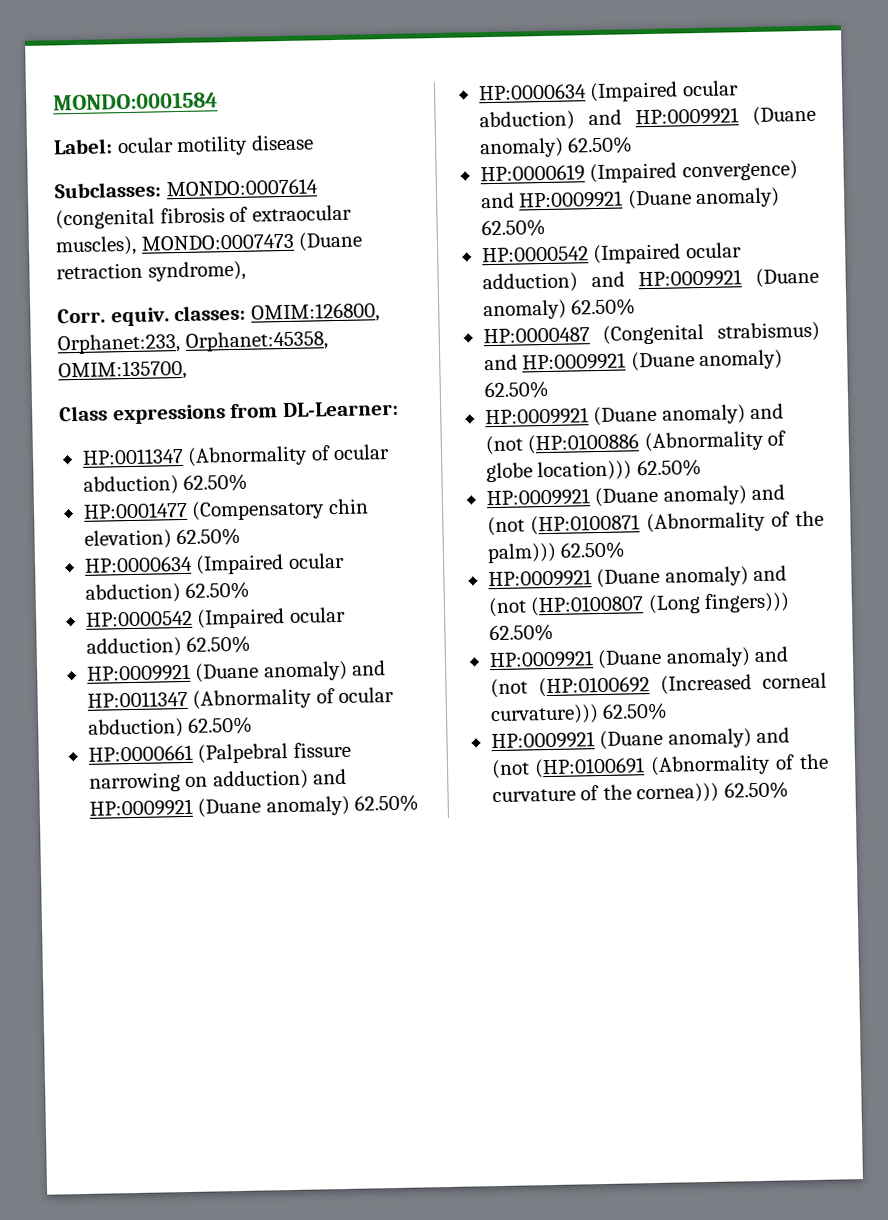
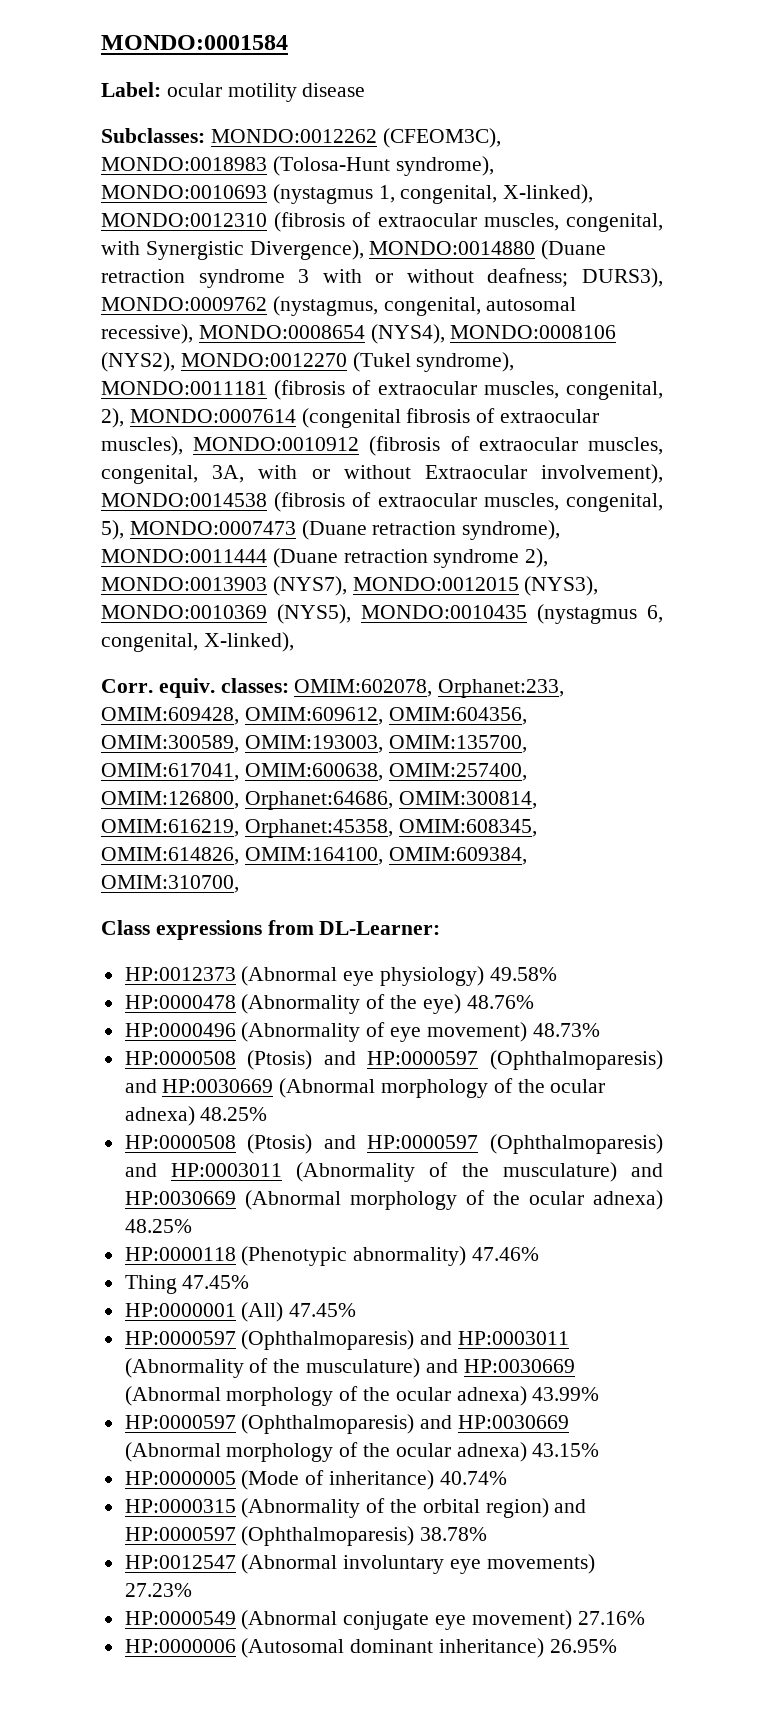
(162, 190) none -> [210,128,501,148] [101,156,494,176] [101,184,594,204] [101,212,663,232] [101,240,607,260] [101,268,663,288] [101,296,577,316] [101,324,617,344] [101,352,515,372] [101,380,663,400] [101,408,124,428] MONDO:0012262 (CFEOM3C), MONDO:0018983 (Tolosa-Hunt syndrome), MONDO:0010693 (nystagmus 1, congenital, X-linked), MONDO:0012310 (fibrosis of extraocular muscles, congenital, with Synergistic Divergence), MONDO:0014880 (Duane retraction syndrome 3 with or without deafness; DURS3), MONDO:0009762 (nystagmus, congenital, autosomal recessive), MONDO:0008654 (NYS4), MONDO:0008106 (NYS2), MONDO:0012270 (Tukel syndrome), MONDO:0011181 (fibrosis of extraocular muscles, congenital, 2),
[140,231,364,252] [56,260,246,282] [57,302,380,327] [57,330,328,355] [58,359,187,382] [59,400,399,425] [81,444,391,467] [82,473,249,496] [82,498,369,521] [83,527,242,550] [83,552,345,575] [84,581,251,604] [84,606,346,629] [85,635,252,658] [86,660,387,683] [86,686,395,710] [87,716,254,739] [87,741,351,764] [88,768,348,793] [88,794,420,818] [477,80,739,103] [478,105,816,132] [478,136,634,159] [479,160,798,184] [480,187,781,210] [480,218,546,238] [481,242,742,265] [481,267,819,294] [482,298,637,321] [482,321,820,345] [483,349,784,372] [483,380,549,400] [484,403,785,427] [484,430,787,456] [485,459,702,483] [485,484,786,508] [486,510,824,537] [486,541,627,564] [487,565,788,589] [487,592,791,618] [488,623,554,643] [488,646,790,670] [489,672,827,699] [489,702,669,726] [490,727,791,751] [490,753,829,780] [491,781,789,804] MONDO:0007473 (Duane retraction syndrome), // Corr. equiv. classes: OMIM:126800, Orphanet:233, Orphanet:45358, OMIM:135700, // Class expressions from DL-Learner: // HP:0011347 (Abnormality of ocular abduction) 62.50% // HP:0001477 (Compensatory chin elevation) 62.50% // HP:0000634 (Impaired ocular abduction) 62.50% // HP:0000542 (Impaired ocular adduction) 62.50% // HP:0009921 (Duane anomaly) and HP:0011347 (Abnormality of ocular abduction) 62.50% // HP:0000661 (Palpebral fissure narrowing on adduction) and HP:0009921 (Duane anomaly) 62.50% // HP:0000634 (Impaired ocular abduction) and HP:0009921 (Duane anomaly) 62.50% // HP:0000619 (Impaired convergence) and HP:0009921 (Duane anomaly) 62.50% // HP:0000542 (Impaired ocular adduction) and HP:0009921 (Duane anomaly) 62.50% // HP:0000487 (Congenital strabismus) and HP:0009921 (Duane anomaly) 62.50% // HP:0009921 (Duane anomaly) and (not (HP:0100886 (Abnormality of globe location))) 62.50% // HP:0009921 (Duane anomaly) and (not (HP:0100871 (Abnormality of the palm))) 62.50% // HP:0009921 (Duane anomaly) and (not (HP:0100807 (Long fingers))) 62.50% // HP:0009921 (Duane anomaly) and (not (HP:0100692 (Increased corneal curvature))) 62.50% // HP:0009921 (Duane anomaly) and (not (HP:0100691 (Abnormality of the curvature of the cornea))) 62.50% -> [193,436,663,456] [101,464,663,484] [101,492,663,512] [101,520,561,540] [101,548,549,568] [101,576,599,596] [101,604,663,624] [101,632,294,652] [101,678,565,698] [101,707,527,725] [101,735,527,753] [101,763,527,781] [101,791,537,810] [101,819,537,838] [101,847,527,865] [101,875,239,893] [101,920,441,940] [124,966,557,986] [124,994,534,1014] [124,1022,600,1042] [124,1050,663,1070] [124,1078,606,1098] [124,1106,268,1126] [124,1134,663,1154] [124,1162,664,1182] [124,1190,663,1210] [124,1219,192,1233] [124,1246,540,1266] [124,1275,250,1294] [124,1302,357,1322] [124,1330,570,1350] [124,1358,575,1378] [124,1386,600,1406] [124,1414,570,1434] [124,1442,600,1462] [124,1470,507,1490] [124,1498,587,1518] [124,1526,488,1546] [124,1554,595,1574] [124,1583,192,1597] [124,1610,645,1630] [124,1638,617,1658] MONDO:0010912 (fibrosis of extraocular muscles, congenital, 3A, with or without Extraocular involvement), MONDO:0014538 (fibrosis of extraocular muscles, congenital, 5), MONDO:0007473 (Duane retraction syndrome), MONDO:0011444 (Duane retraction syndrome 2), MONDO:0013903 (NYS7), MONDO:0012015 (NYS3), MONDO:0010369 (NYS5), MONDO:0010435 (nystagmus 6, congenital, X-linked), // Corr. equiv. classes: OMIM:602078, Orphanet:233, OMIM:609428, OMIM:609612, OMIM:604356, OMIM:300589, OMIM:193003, OMIM:135700, OMIM:617041, OMIM:600638, OMIM:257400, OMIM:126800, Orphanet:64686, OMIM:300814, OMIM:616219, Orphanet:45358, OMIM:608345, OMIM:614826, OMIM:164100, OMIM:609384, OMIM:310700, // Class expressions from DL-Learner: // HP:0012373 (Abnormal eye physiology) 49.58% // HP:0000478 (Abnormality of the eye) 48.76% // HP:0000496 (Abnormality of eye movement) 48.73% // HP:0000508 (Ptosis) and HP:0000597 (Ophthalmoparesis) and HP:0030669 (Abnormal morphology of the ocular adnexa) 48.25% // HP:0000508 (Ptosis) and HP:0000597 (Ophthalmoparesis) and HP:0003011 (Abnormality of the musculature) and HP:0030669 (Abnormal morphology of the ocular adnexa) 48.25% // HP:0000118 (Phenotypic abnormality) 47.46% // Thing 47.45% // HP:0000001 (All) 47.45% // HP:0000597 (Ophthalmoparesis) and HP:0003011 (Abnormality of the musculature) and HP:0030669 (Abnormal morphology of the ocular adnexa) 43.99% // HP:0000597 (Ophthalmoparesis) and HP:0030669 (Abnormal morphology of the ocular adnexa) 43.15% // HP:0000005 (Mode of inheritance) 40.74% // HP:0000315 (Abnormality of the orbital region) and HP:0000597 (Ophthalmoparesis) 38.78% // HP:0012547 (Abnormal involuntary eye movements) 27.23% // HP:0000549 (Abnormal conjugate eye movement) 27.16% // HP:0000006 (Autosomal dominant inheritance) 26.95%

